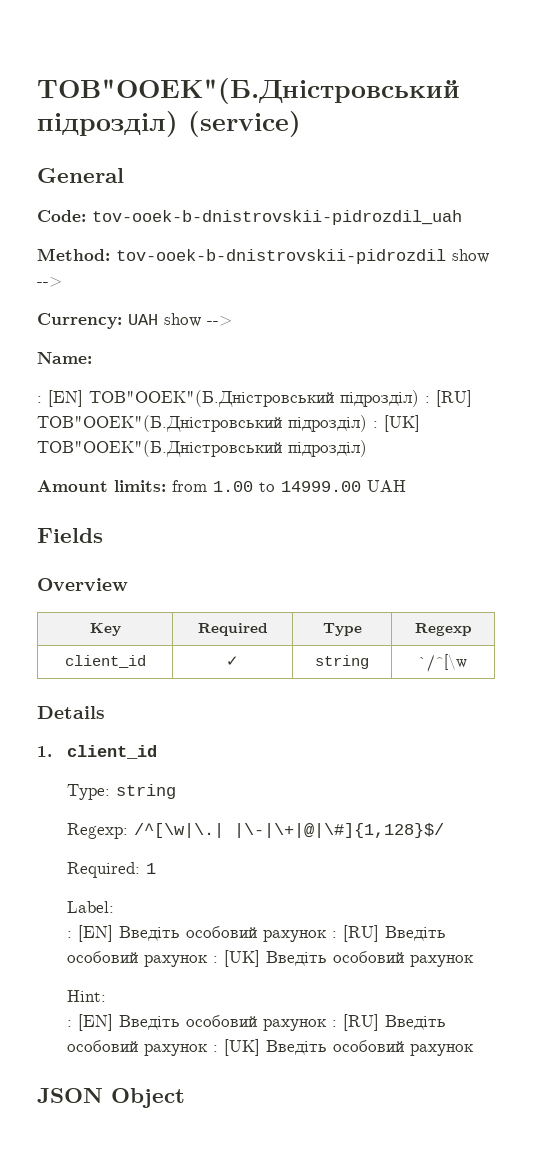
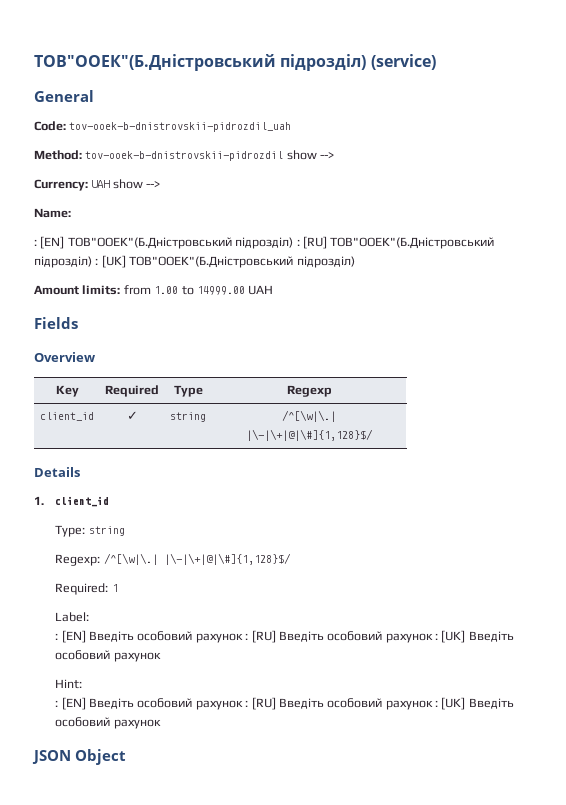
[419,654,467,672] `/^[\w -> [282,410,336,422] [245,429,373,441] /^[\w|\.| |\-|\+|@|\#]{1,128}$/

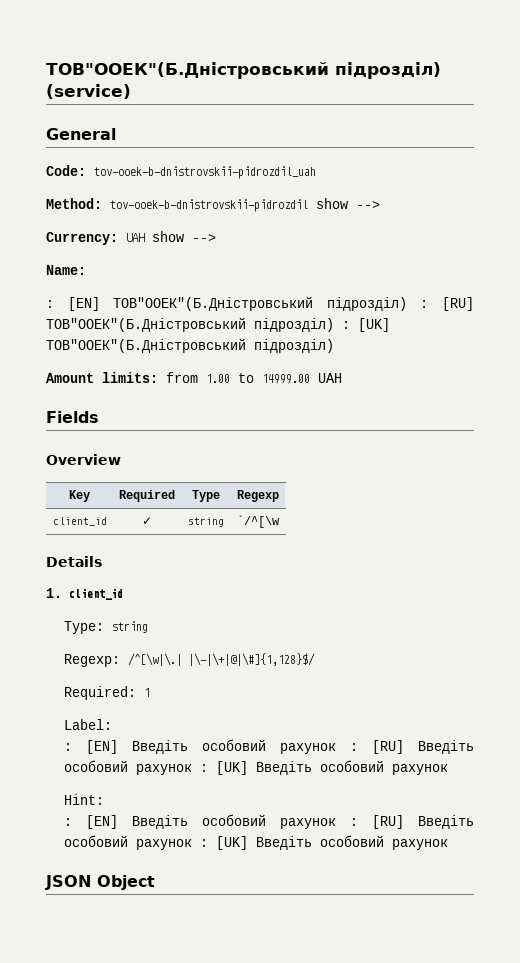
[282,410,336,422] [245,429,373,441] /^[\w|\.| |\-|\+|@|\#]{1,128}$/ -> [237,515,280,528] `/^[\w

